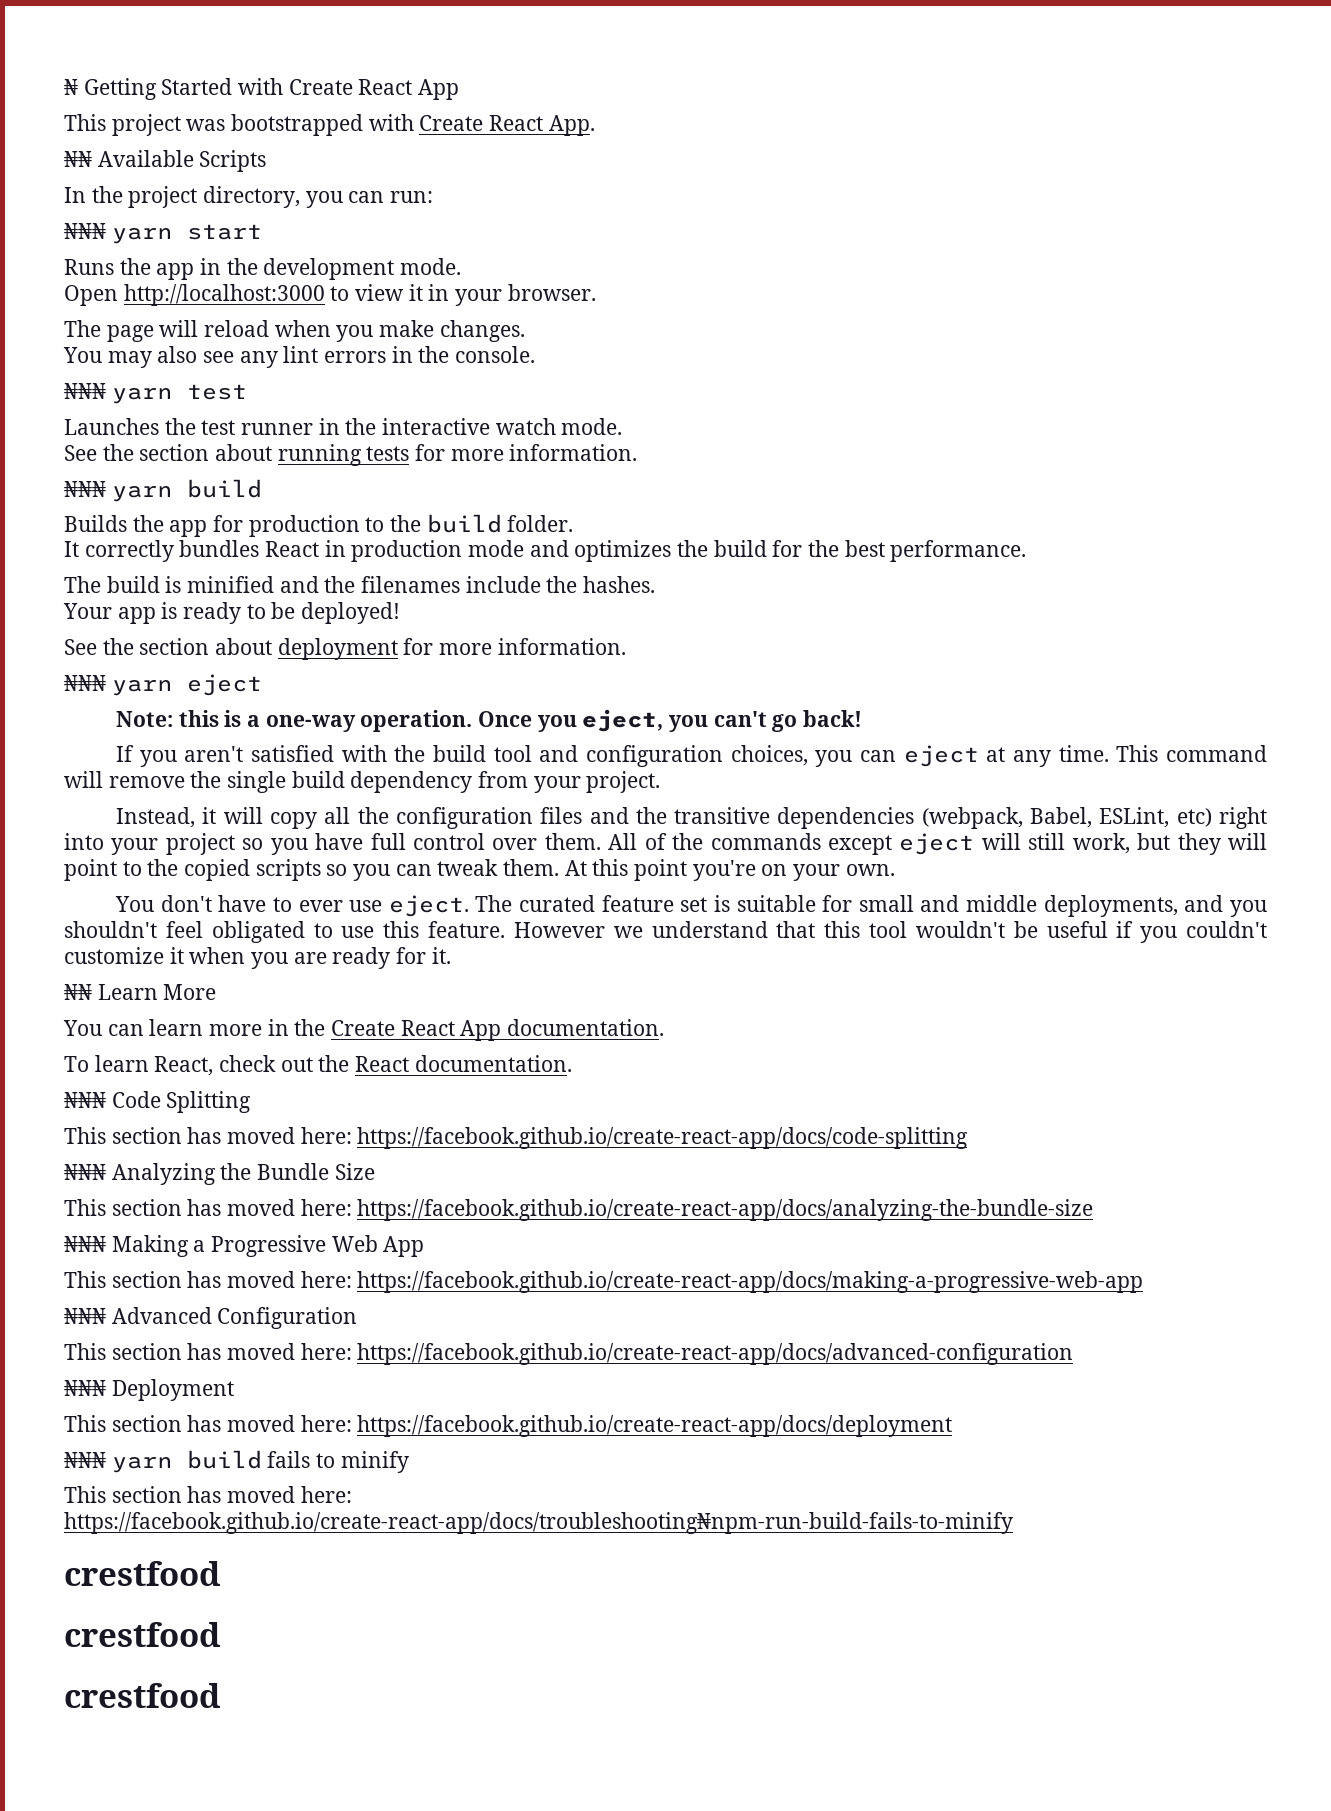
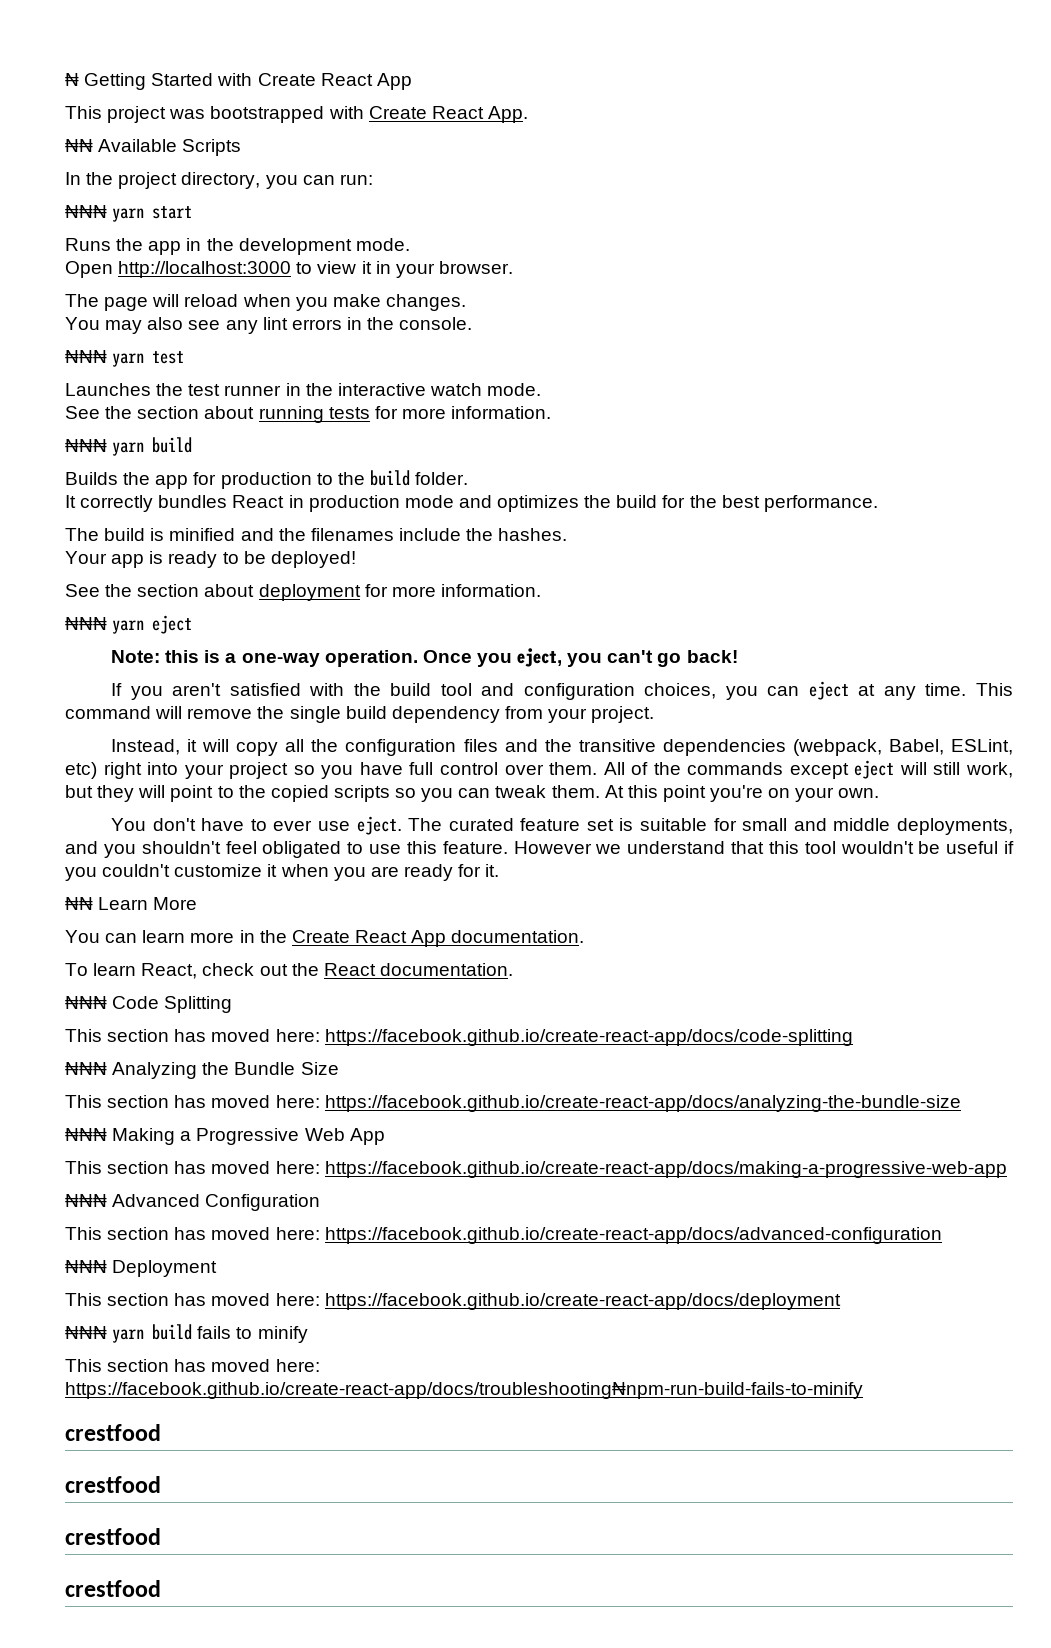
(220, 1695) none -> [65,1580,161,1597] // crestfood

